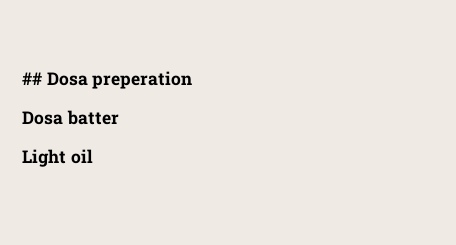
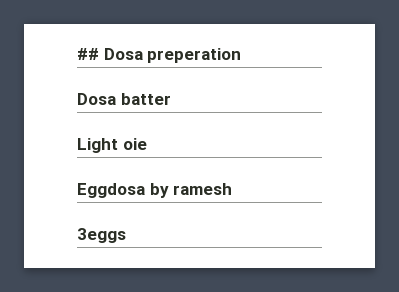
[70,149,93,164] oil -> [122,138,147,150] [77,183,233,198] [77,228,126,243] oie // Eggdosa by ramesh // 3eggs

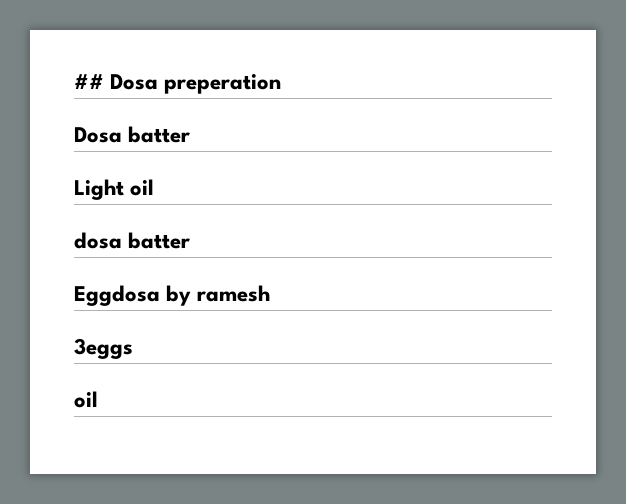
[122,138,147,150] oie -> [130,179,155,196] [74,232,191,249] oil // dosa batter
(126, 235) none -> [74,391,98,408] // oil

